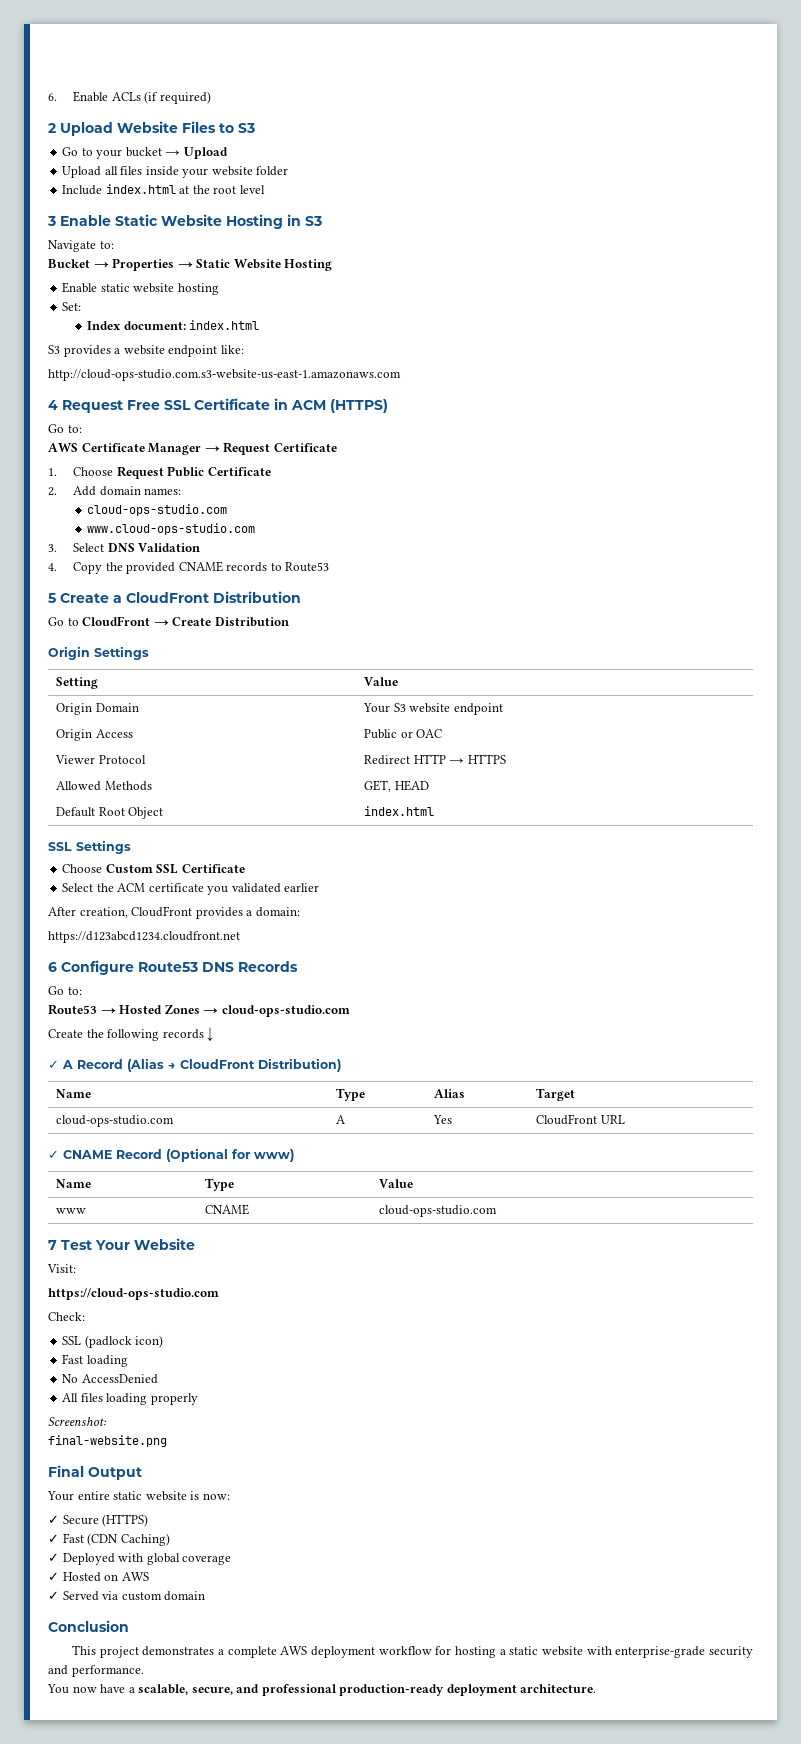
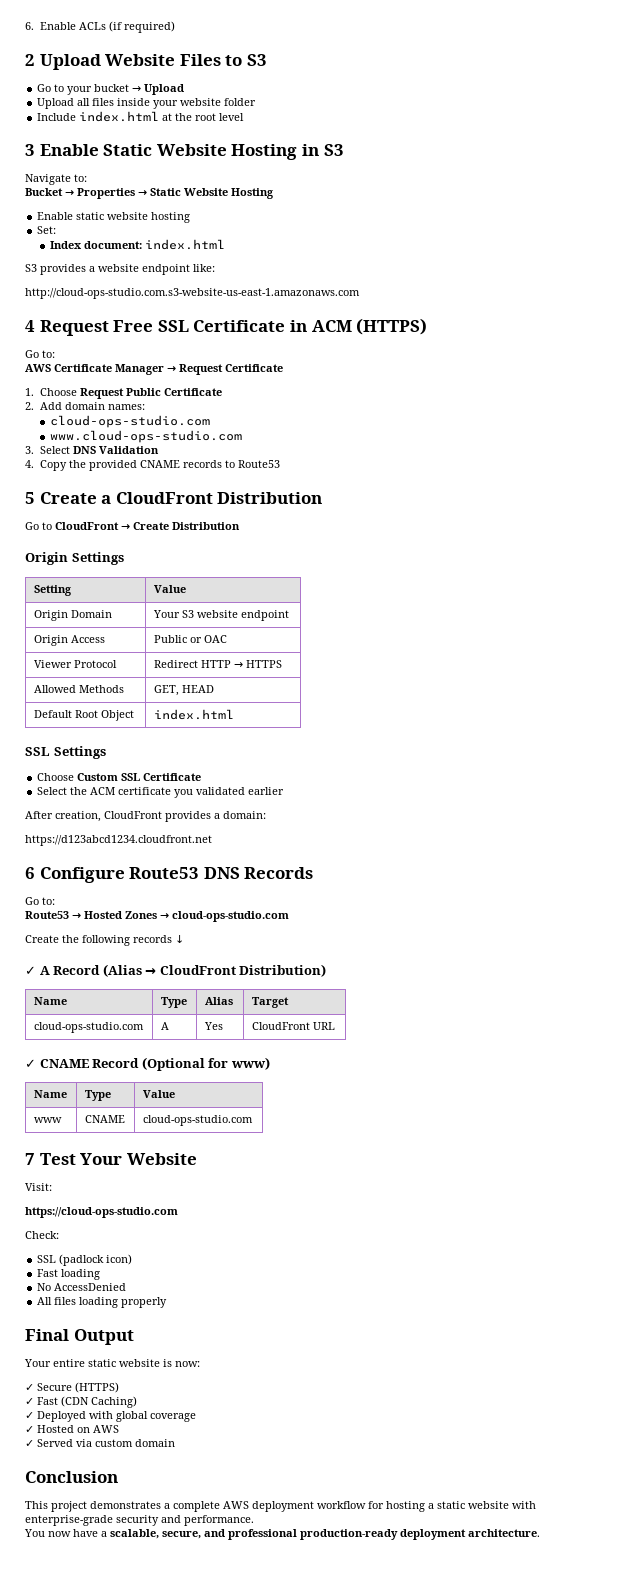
[48,1417,107,1426] [48,1435,167,1447] // Screenshot: // final-website.png -> (168, 1302) none

